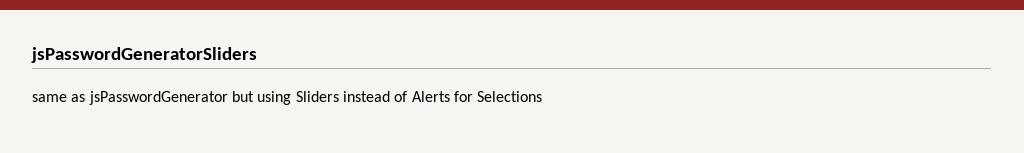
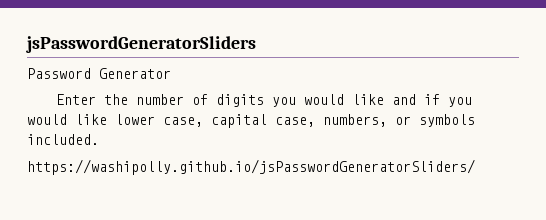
[32,91,543,105] same as jsPasswordGenerator but using Sliders instead of Alerts for Selections -> [27,68,171,79] [56,94,473,107] [27,114,475,128] [27,134,99,145] [27,159,475,175] Password Generator // Enter the number of digits you would like and if you would like lower case, capital case, numbers, or symbols included. // https://washipolly.github.io/jsPasswordGeneratorSliders/

